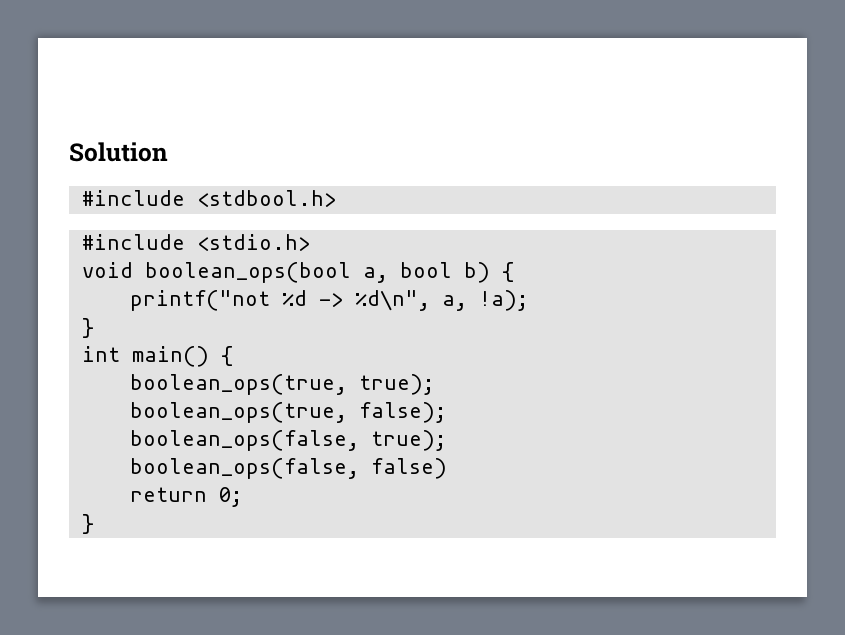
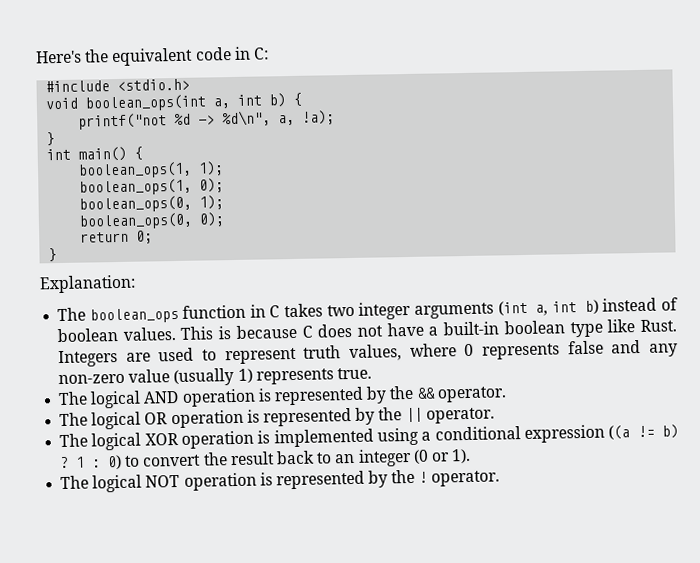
[69,142,168,162] [81,190,336,207] Solution // #include <stdbool.h> -> [35,46,269,67] Here's the equivalent code in C:
[144,262,452,283] boolean_ops(bool a, bool -> [85,94,263,112] boolean_ops(int a, int
[129,374,435,395] [129,402,447,423] [129,430,447,451] [129,458,447,479] [129,487,243,507] [81,514,94,534] boolean_ops(true, true); // boolean_ops(true, false); // boolean_ops(false, true); // boolean_ops(false, false) // return 0; // } -> [78,161,225,179] [79,178,225,196] [79,195,225,213] [79,212,226,230] [80,230,154,244] [48,248,58,262] [39,274,136,294] [57,297,678,324] [57,319,678,343] [58,339,679,368] [58,367,372,387] [58,385,507,409] [59,407,495,430] [59,424,679,451] [59,448,472,470] [60,469,500,493] boolean_ops(1, 1); // boolean_ops(1, 0); // boolean_ops(0, 1); // boolean_ops(0, 0); // return 0; // } // Explanation: // The boolean_ops function in C takes two integer arguments (int a, int b) instead of boolean values. This is because C does not have a built-in boolean type like Rust. Integers are used to represent truth values, where 0 represents false and any non-zero value (usually 1) represents true. // The logical AND operation is represented by the && operator. // The logical OR operation is represented by the || operator. // The logical XOR operation is implemented using a conditional expression ((a != b) ? 1 : 0) to convert the result back to an integer (0 or 1). // The logical NOT operation is represented by the ! operator.

